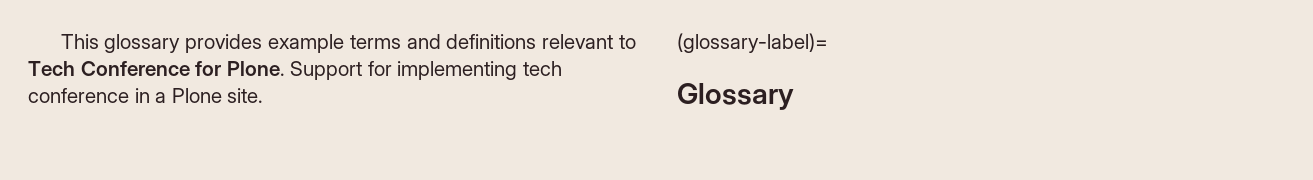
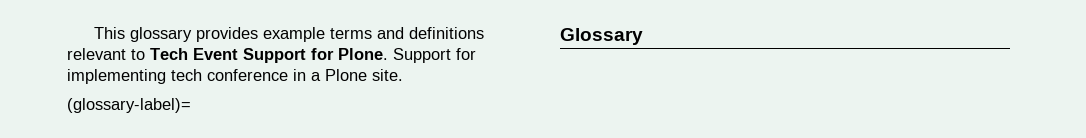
[80,61,190,76] Conference -> [193,48,306,63] Event Support

